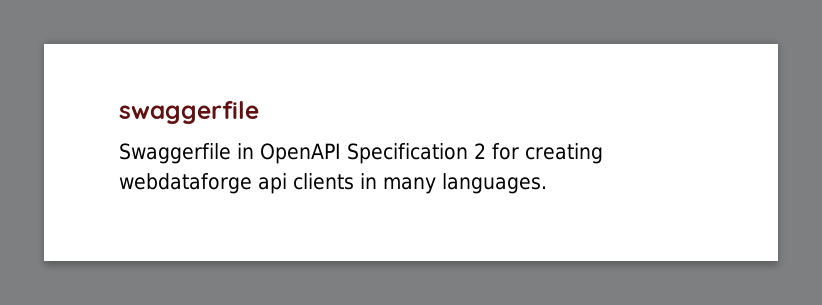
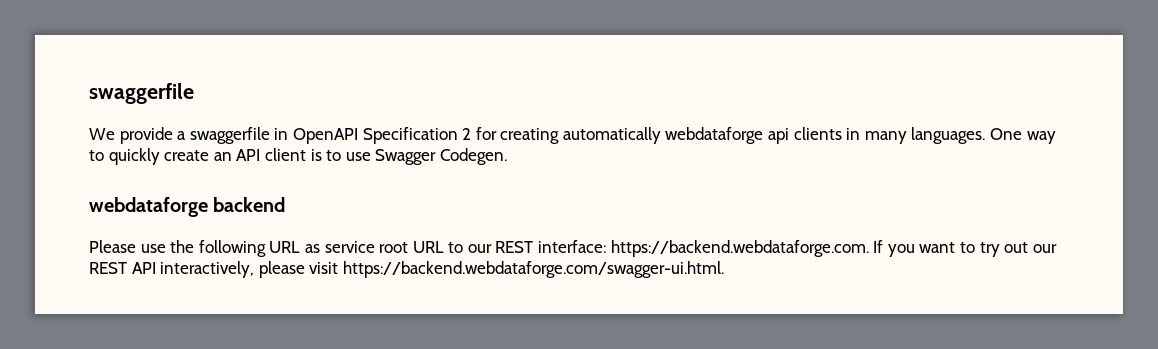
[119,143,231,164] Swaggerfile -> [89,127,270,144] We provide a swaggerfile
(603, 153) none -> [562,127,661,144] automatically
(547, 183) none -> [990,128,1056,144] [89,148,507,165] [89,197,286,217] [89,240,1057,257] [89,261,724,278] One way to quickly create an API client is to use Swagger Codegen. // webdataforge backend // Please use the following URL as service root URL to our REST interface: https://backend.webdataforge.com. If you want to try out our REST API interactively, please visit https://backend.webdataforge.com/swagger-ui.html.

